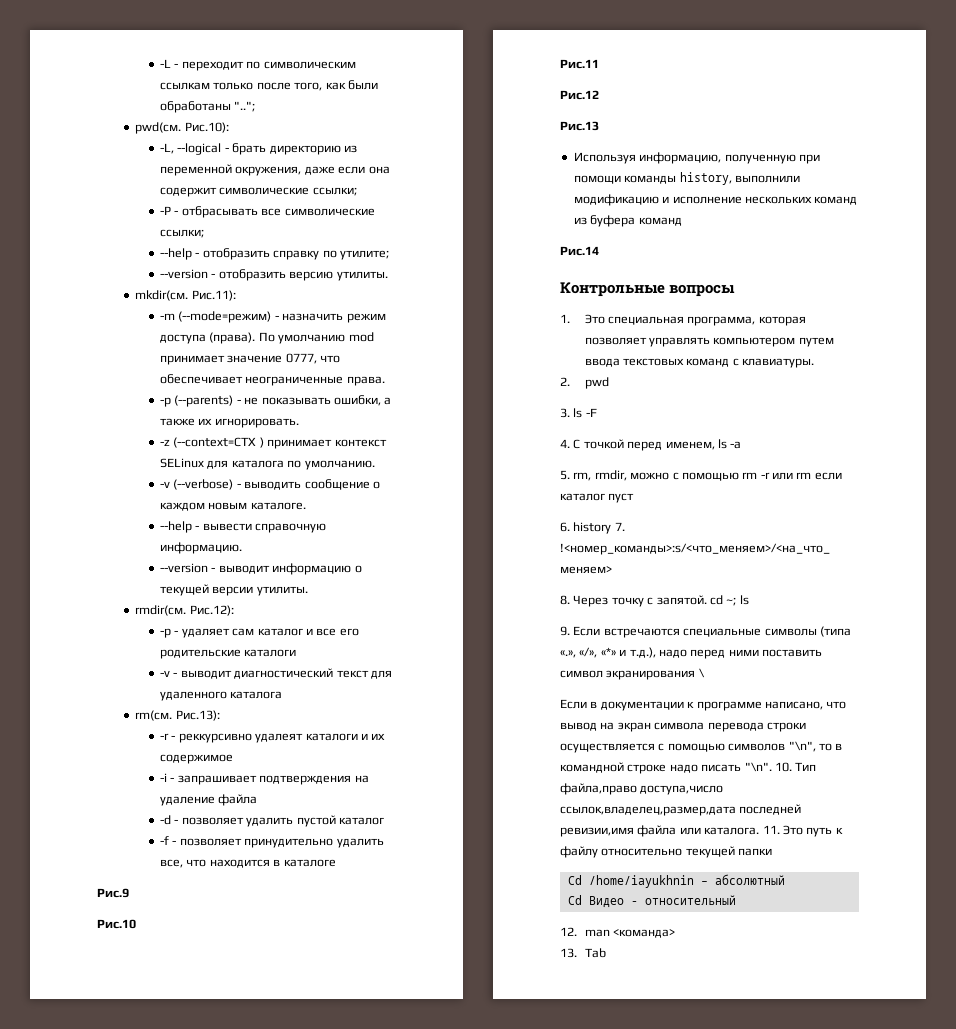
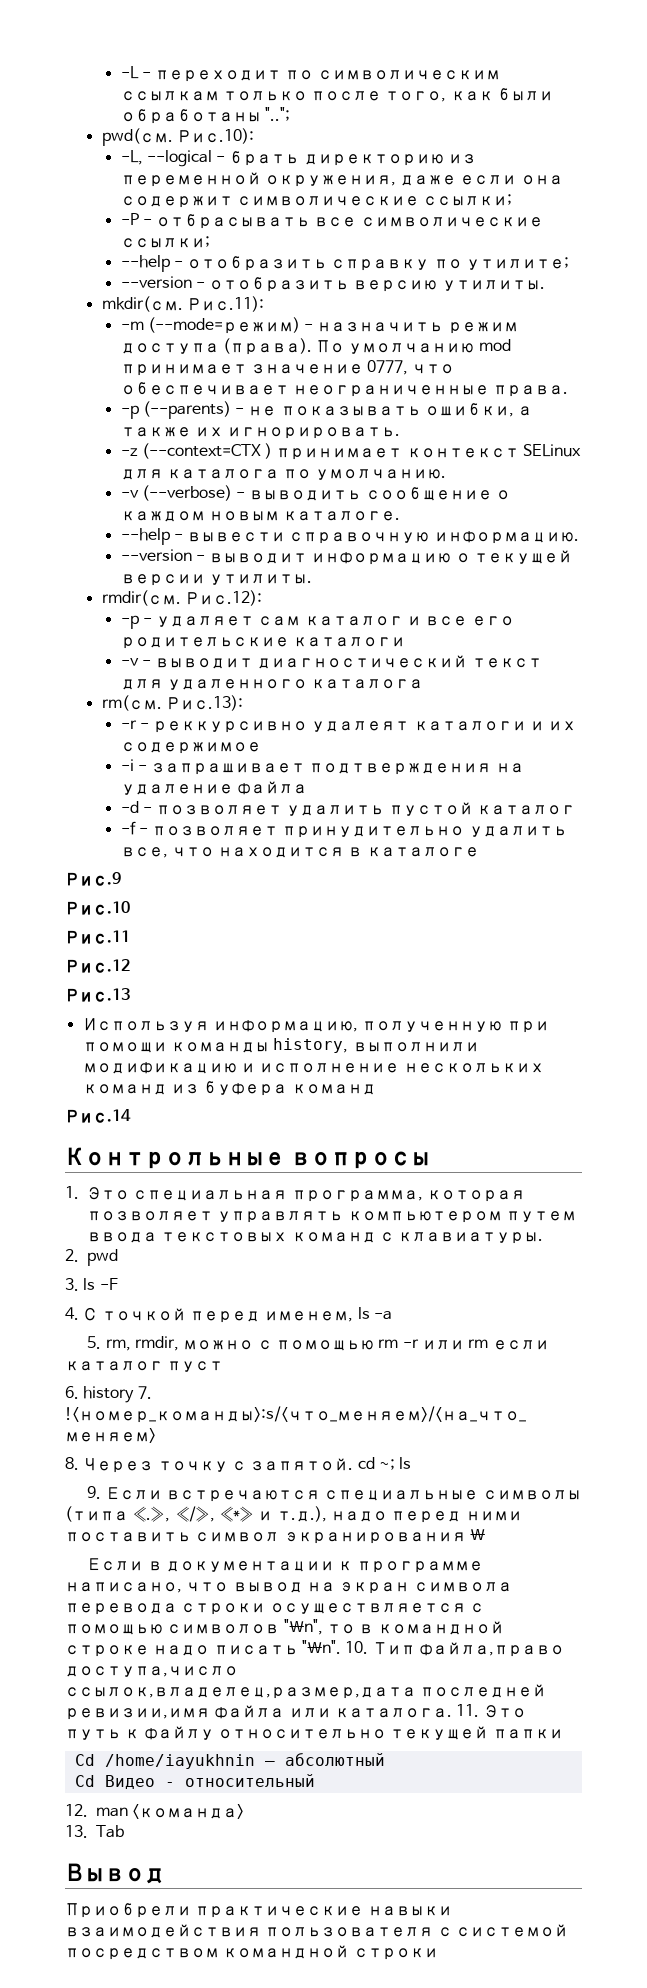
(606, 953) none -> [65,1863,165,1884] [65,1903,452,1918] [65,1924,568,1938] [65,1945,438,1960] // Вывод // Приобрели практические навыки взаимодействия пользователя с системой посредством командной строки

